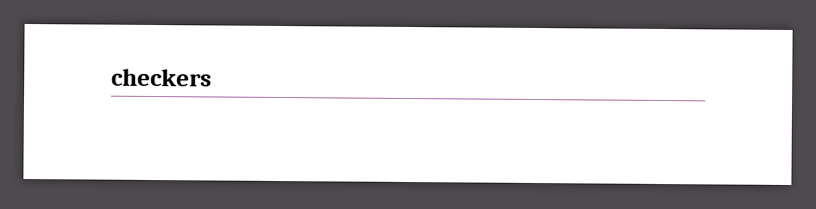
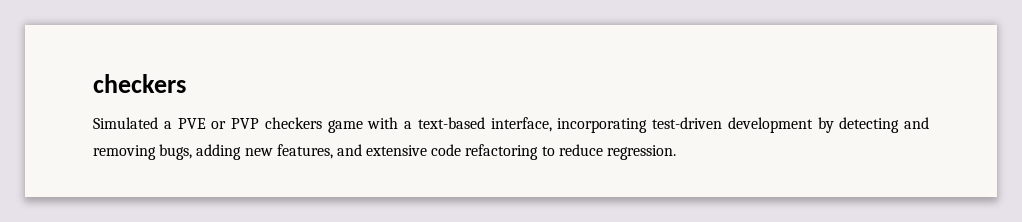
[111,68,212,87] checkers -> [93,74,186,93] [93,117,929,133] [93,144,677,160] checkers // Simulated a PVE or PVP checkers game with a text-based interface, incorporating test-driven development by detecting and removing bugs, adding new features, and extensive code refactoring to reduce regression.

